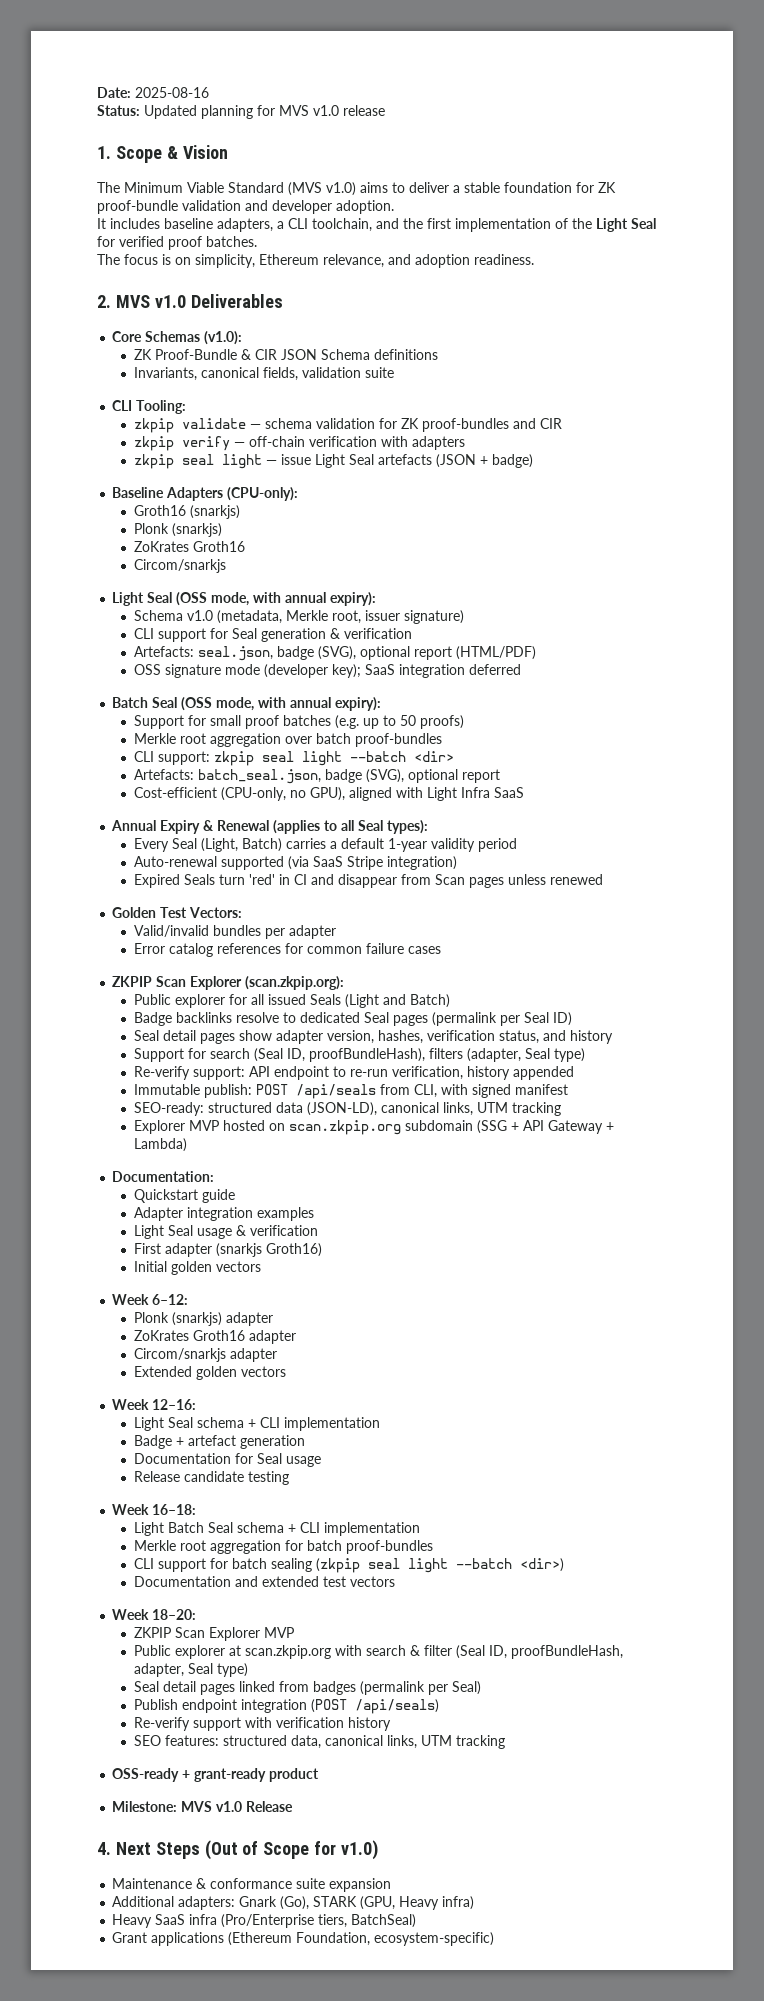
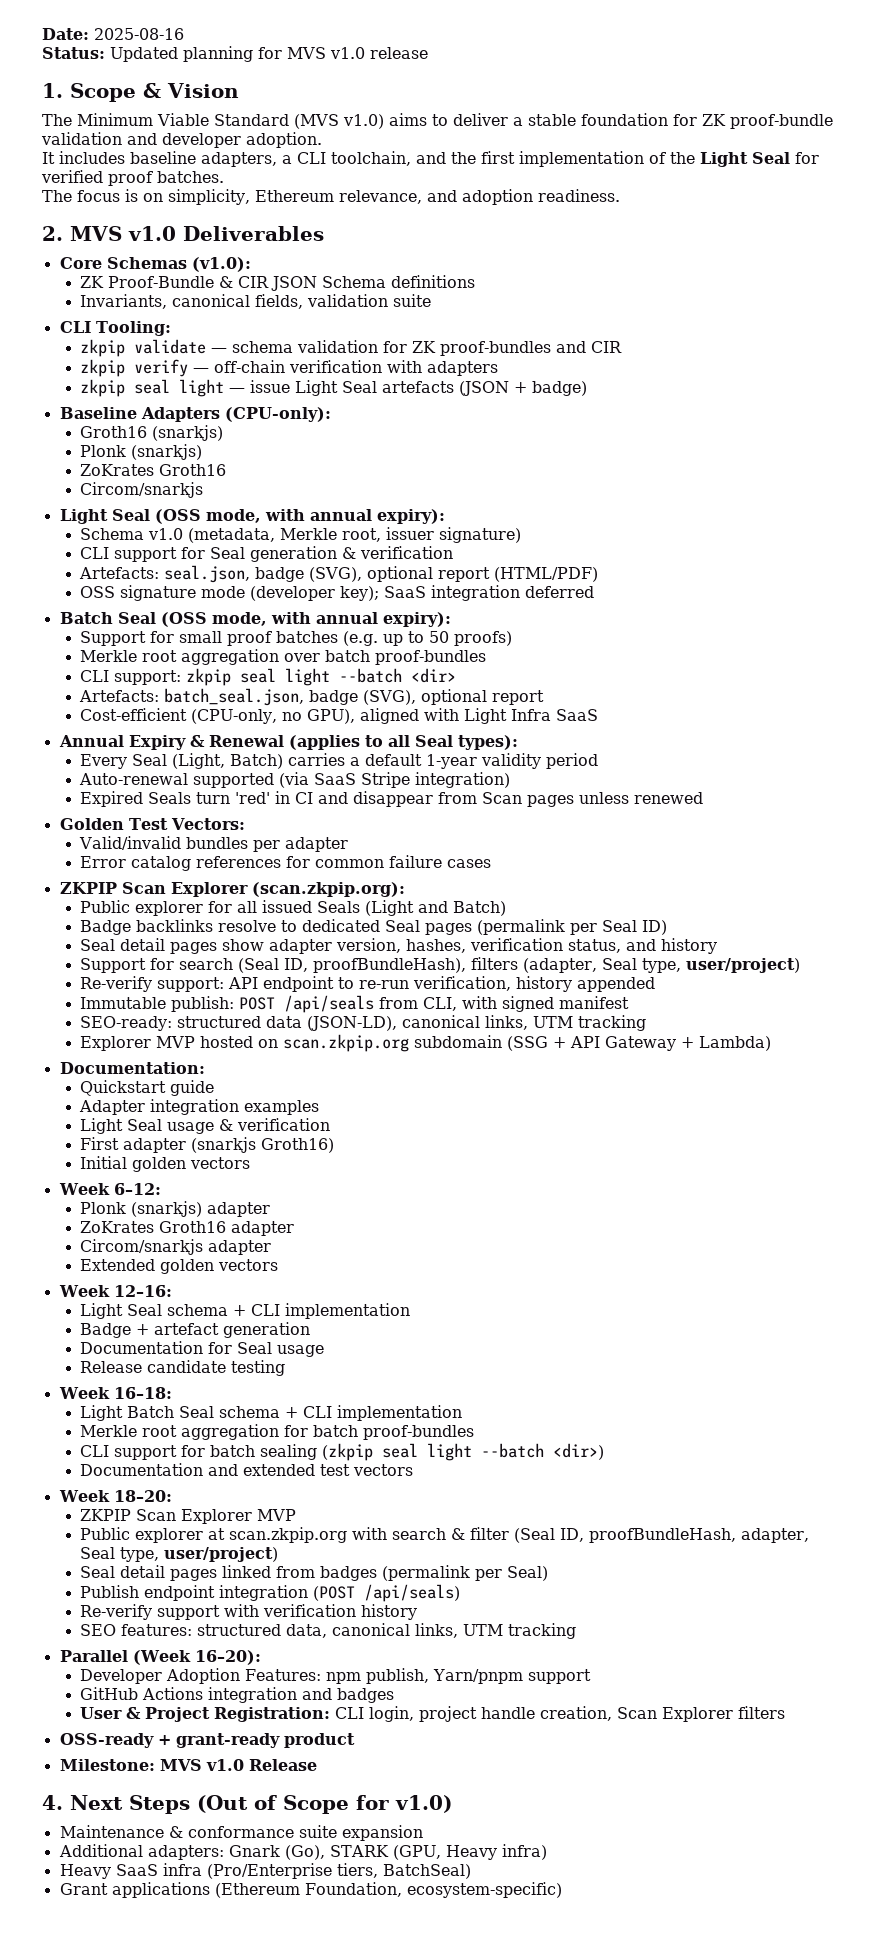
[553,1048,585,1062] type) -> [642,958,801,973] type, user/project)
[216,1663,248,1677] type) -> [120,1547,279,1562] type, user/project)
(505, 1742) none -> [59,1650,261,1665] [80,1668,592,1684] [80,1687,395,1703] [80,1706,786,1722] // Parallel (Week 16–20): // Developer Adoption Features: npm publish, Yarn/pnpm support // GitHub Actions integration and badges // User & Project Registration: CLI login, project handle creation, Scan Explorer filters

